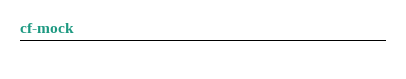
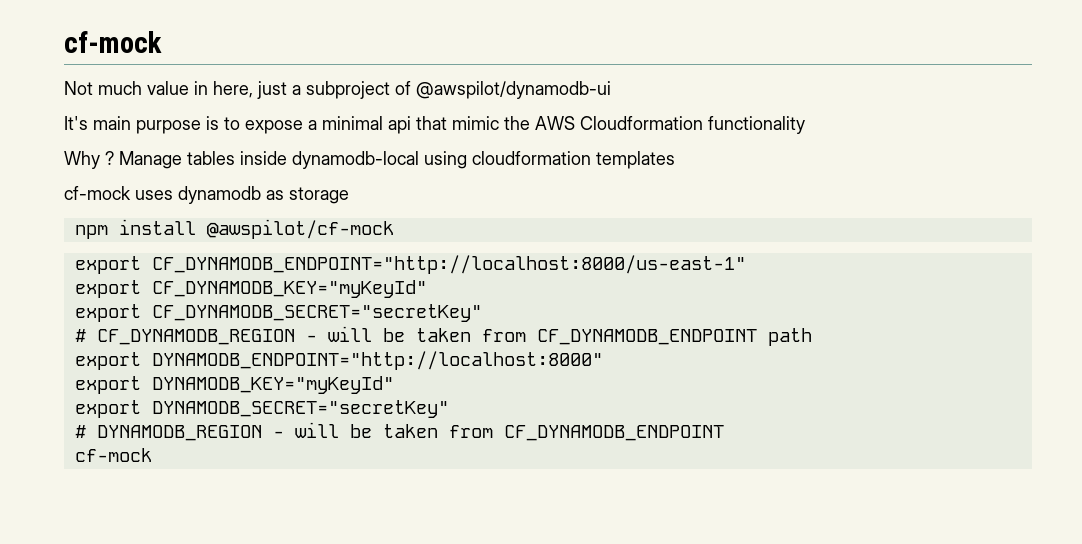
[20,23,74,33] cf-mock -> [64,31,162,53] [64,81,611,99] [64,116,805,134] [64,151,675,169] [64,186,349,204] [74,219,394,239] [74,255,746,274] [74,280,427,298] [74,304,482,322] [74,326,812,346] [74,351,603,370] [74,376,394,394] [74,400,449,418] [74,422,724,441] [74,448,152,462] cf-mock // Not much value in here, just a subproject of @awspilot/dynamodb-ui // It's main purpose is to expose a minimal api that mimic the AWS Cloudformation functionality // Why ? Manage tables inside dynamodb-local using cloudformation templates // cf-mock uses dynamodb as storage // npm install @awspilot/cf-mock // export CF_DYNAMODB_ENDPOINT="http://localhost:8000/us-east-1" // export CF_DYNAMODB_KEY="myKeyId" // export CF_DYNAMODB_SECRET="secretKey" // # CF_DYNAMODB_REGION - will be taken from CF_DYNAMODB_ENDPOINT path // export DYNAMODB_ENDPOINT="http://localhost:8000" // export DYNAMODB_KEY="myKeyId" // export DYNAMODB_SECRET="secretKey" // # DYNAMODB_REGION - will be taken from CF_DYNAMODB_ENDPOINT // cf-mock

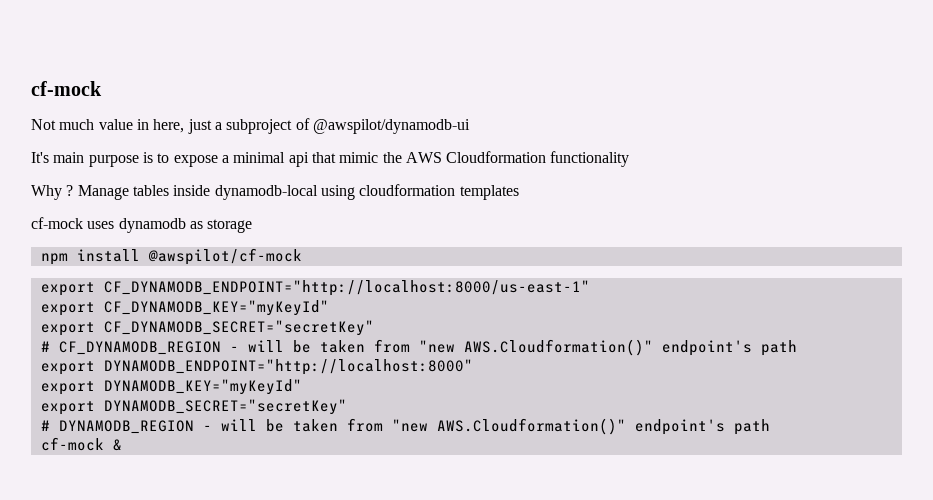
[536,329,757,345] CF_DYNAMODB_ENDPOINT -> [418,339,752,356] "new AWS.Cloudformation()" endpoint's
[503,425,724,441] [74,448,152,462] CF_DYNAMODB_ENDPOINT // cf-mock -> [391,418,770,435] [40,437,122,451] "new AWS.Cloudformation()" endpoint's path // cf-mock &

